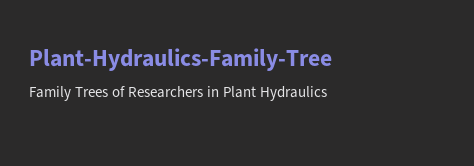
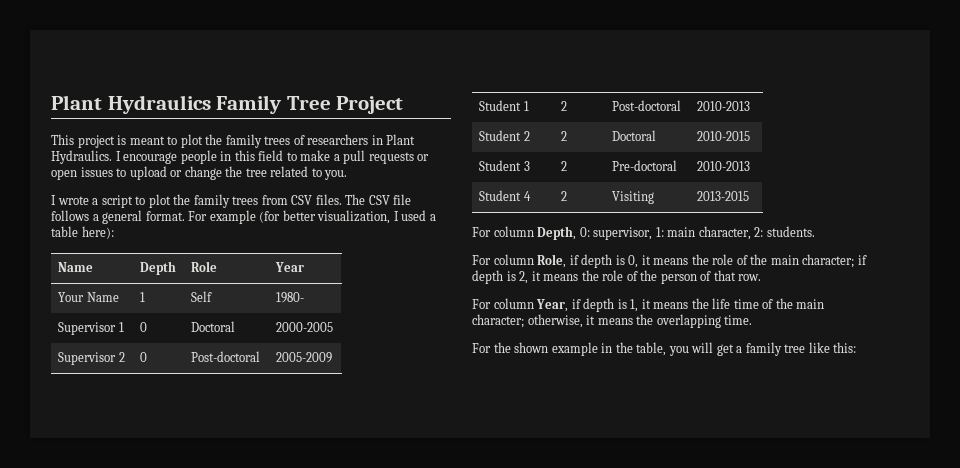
[29,48,332,71] [29,86,328,101] Plant-Hydraulics-Family-Tree // Family Trees of Researchers in Plant Hydraulics -> [51,95,404,114] [51,134,416,148] [51,150,430,164] [51,166,348,180] [51,194,412,208] [51,210,436,224] [51,226,114,239] [58,262,94,272] [140,261,177,275] [191,261,218,272] [275,262,305,272] [58,292,119,302] [140,292,146,302] [191,291,213,302] [276,292,305,303] [58,322,124,335] [140,322,148,332] [191,321,236,332] [276,322,334,332] [58,352,125,365] [140,352,148,362] [191,351,261,362] [276,352,333,363] [479,100,529,111] [561,101,568,111] [612,100,682,111] [697,101,751,111] [479,130,530,141] [561,131,568,141] [612,130,657,141] [697,131,751,141] [479,160,530,171] [561,161,568,171] [612,160,678,171] [697,161,751,171] [479,190,531,201] [561,191,568,201] [612,191,655,204] [697,191,750,201] [472,226,815,240] [472,254,867,268] [472,270,762,284] [472,298,825,312] [472,314,753,328] [472,342,857,356] Plant Hydraulics Family Tree Project // This project is meant to plot the family trees of researchers in Plant Hydraulics. I encourage people in this field to make a pull requests or open issues to upload or change the tree related to you. // I wrote a script to plot the family trees from CSV files. The CSV file follows a general format. For example (for better visualization, I used a table here): // Name | Depth | Role | Year // Your Name | 1 | Self | 1980- // Supervisor 1 | 0 | Doctoral | 2000-2005 // Supervisor 2 | 0 | Post-doctoral | 2005-2009 // Student 1 | 2 | Post-doctoral | 2010-2013 // Student 2 | 2 | Doctoral | 2010-2015 // Student 3 | 2 | Pre-doctoral | 2010-2013 // Student 4 | 2 | Visiting | 2013-2015 // For column Depth, 0: supervisor, 1: main character, 2: students. // For column Role, if depth is 0, it means the role of the main character; if depth is 2, it means the role of the person of that row. // For column Year, if depth is 1, it means the life time of the main character; otherwise, it means the overlapping time. // For the shown example in the table, you will get a family tree like this:

